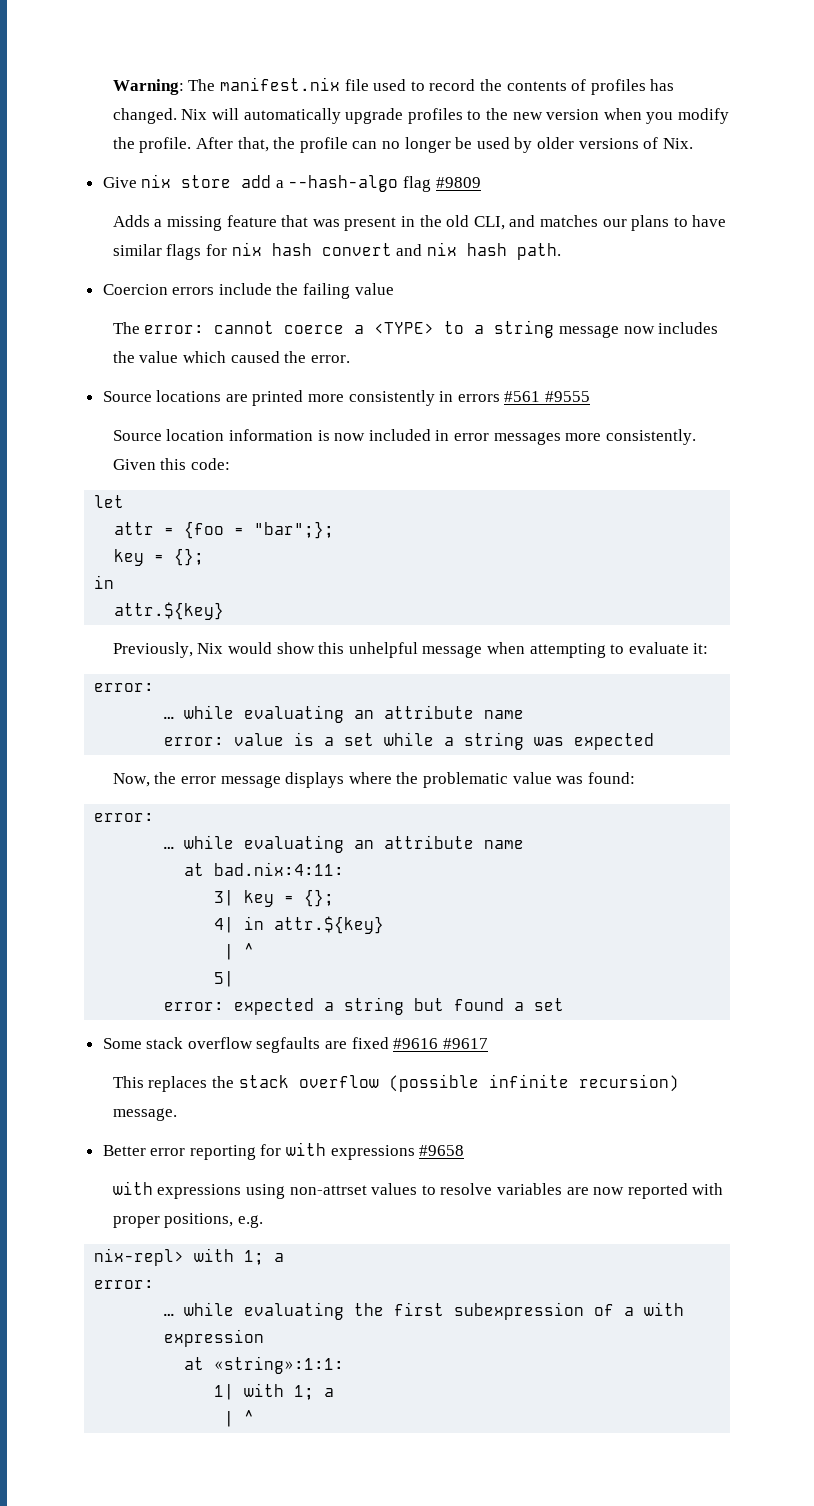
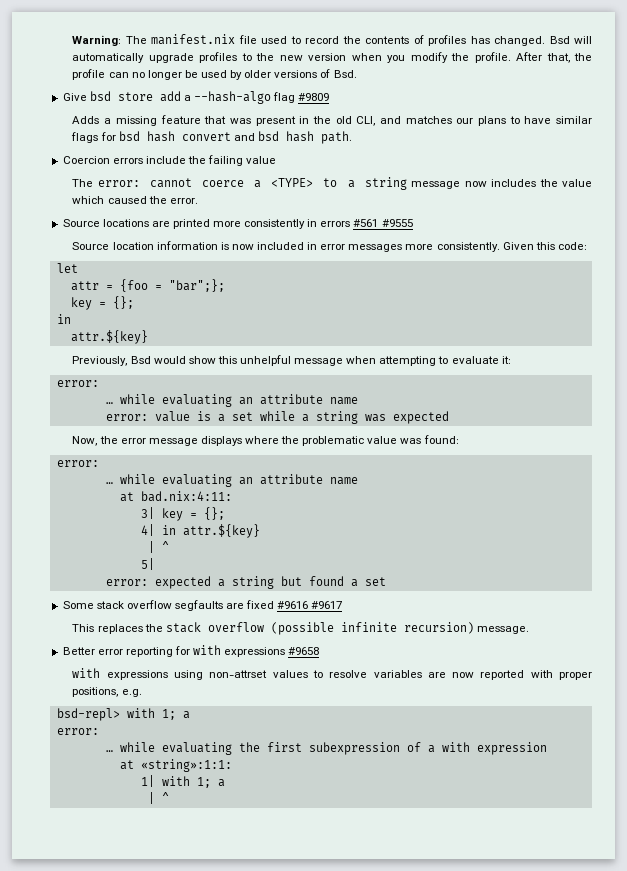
[181,109,208,120] Nix -> [549,36,570,44] Bsd
[662,138,693,149] Nix. -> [333,70,357,78] Bsd.
[141,174,172,188] nix -> [89,91,111,101] bsd
[231,242,262,256] nix -> [118,131,140,141] bsd
[426,242,457,256] nix -> [257,131,279,141] bsd
[197,643,224,654] Nix -> [130,356,151,364] Bsd
[94,1248,185,1266] nix-repl> -> [56,708,120,721] bsd-repl>

